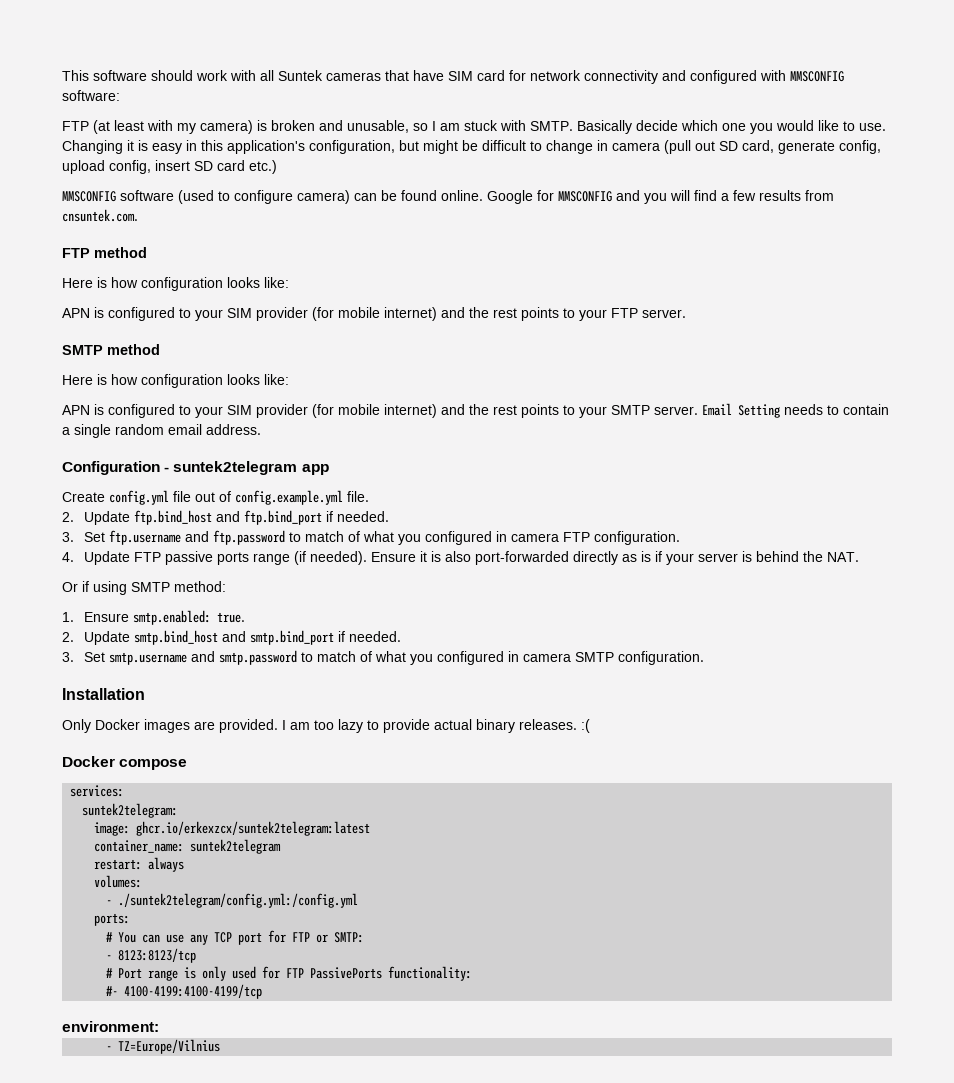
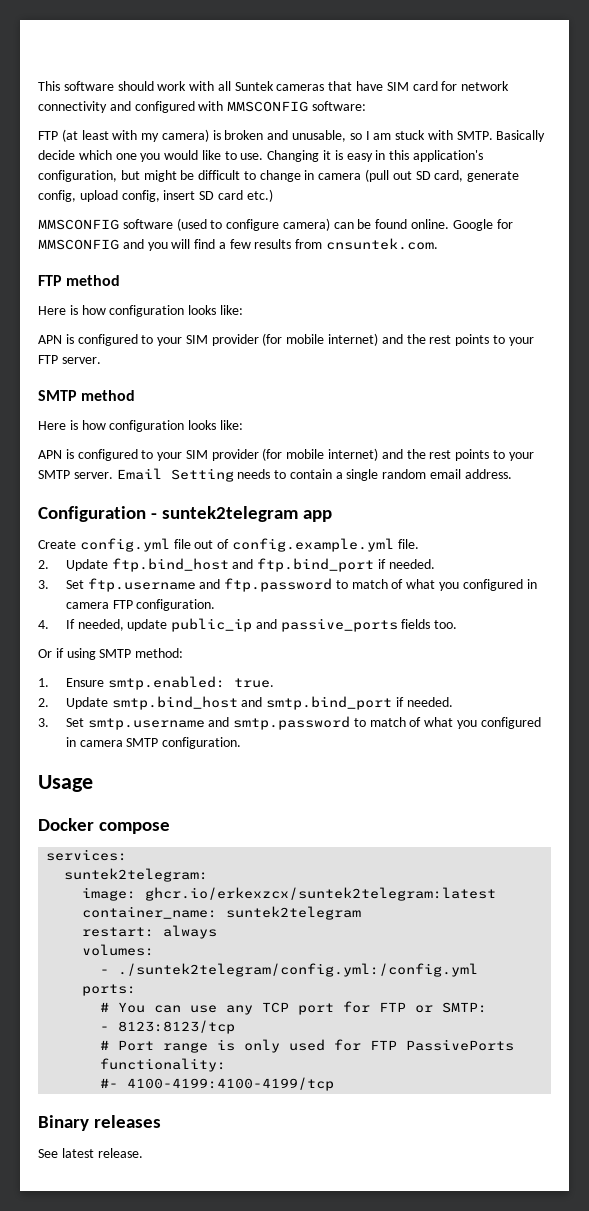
[84,551,860,565] Update FTP passive ports range (if needed). Ensure it is also port-forwarded directly as is if your server is behind the NAT. -> [65,618,458,632] If needed, update public_ip and passive_ports fields too.
[62,688,145,700] [62,719,590,733] Installation // Only Docker images are provided. I am too lazy to provide actual binary releases. :( -> [38,775,93,792] Usage
[62,1021,159,1032] [106,1039,221,1054] environment: // - TZ=Europe/Vilnius -> [38,1115,162,1131] [38,1148,143,1158] Binary releases // See latest release.

